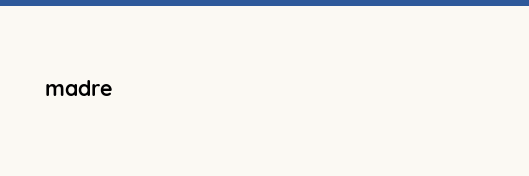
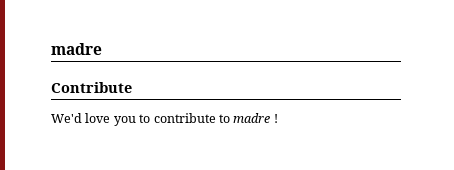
[45,80,112,96] madre -> [51,43,102,55] [51,82,132,93] [51,113,278,126] madre // Contribute // We'd love you to contribute to madre !

